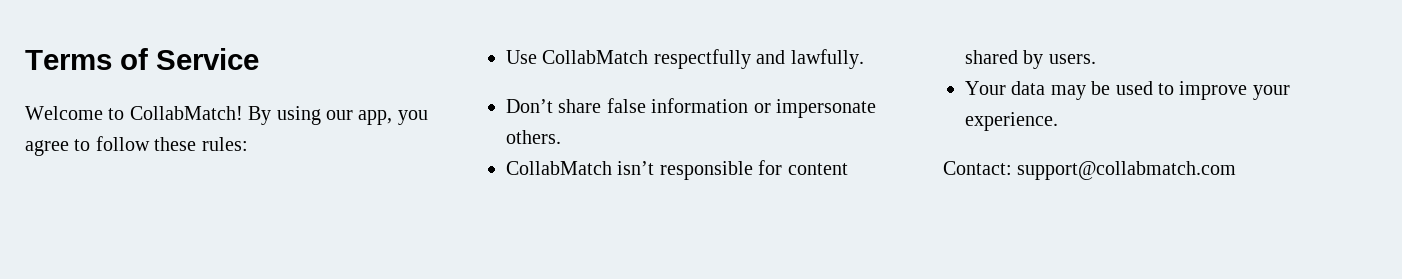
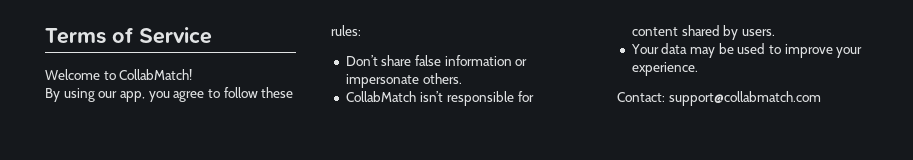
(243, 113) none -> (193, 74) //
[506,49,864,69] // Use CollabMatch respectfully and lawfully. -> (361, 30) none

